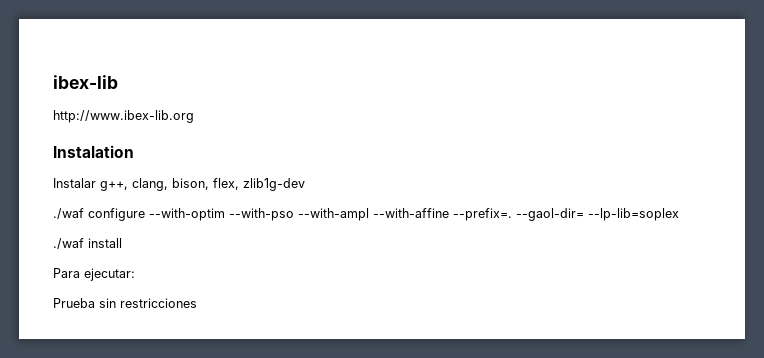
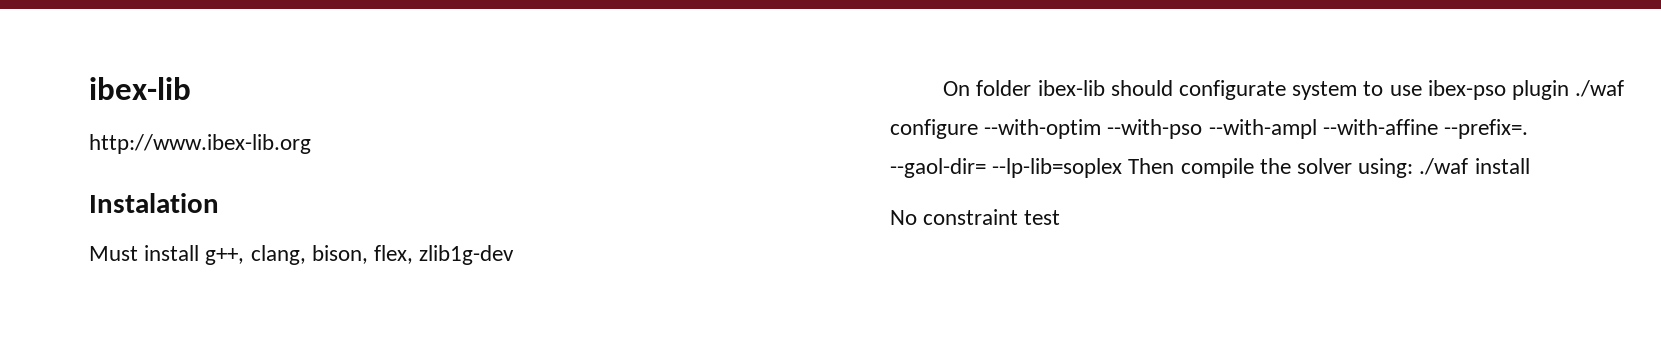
[53,178,96,188] Instalar -> [89,245,200,261] Must install
(305, 184) none -> [943,80,1570,100] On folder ibex-lib should configurate system to use ibex-pso plugin
[53,238,122,249] [53,268,135,281] [53,298,197,308] // ./waf install // Para ejecutar: // Prueba sin restricciones -> [1128,158,1530,178] [890,209,1061,225] Then compile the solver using: ./waf install // No constraint test

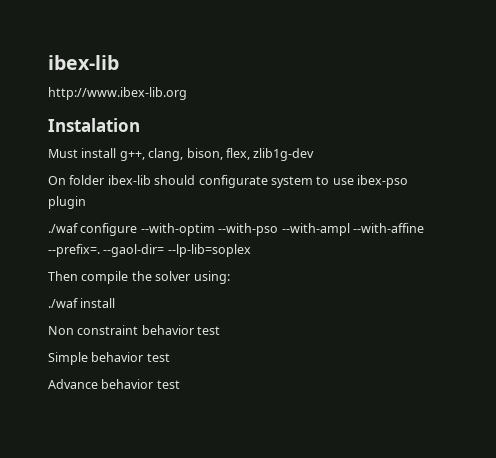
(1570, 90) none -> (86, 202) //
(1123, 168) none -> (251, 250) //
(1414, 168) none -> (230, 277) //
[890,209,1019,225] No constraint -> [48,325,221,335] [48,352,170,365] [48,379,154,389] Non constraint behavior test // Simple behavior test // Advance behavior

